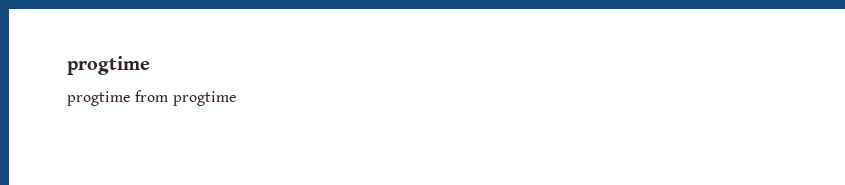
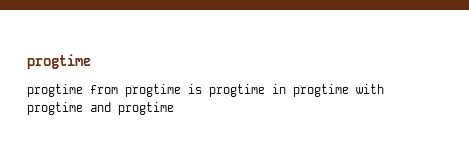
(237, 98) none -> [188,84,384,97] [27,102,174,115] is progtime in progtime with progtime and progtime

